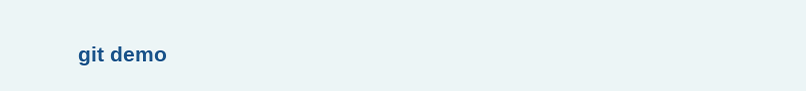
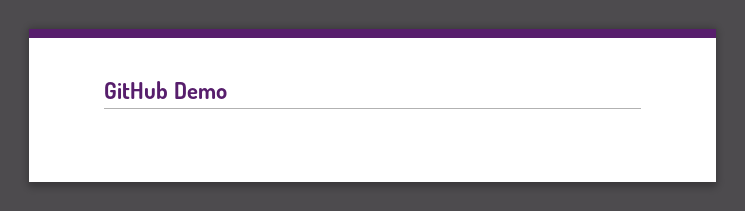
[78,46,168,66] git demo -> [104,81,228,99] GitHub Demo

